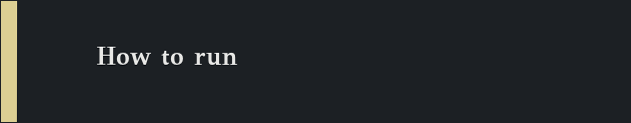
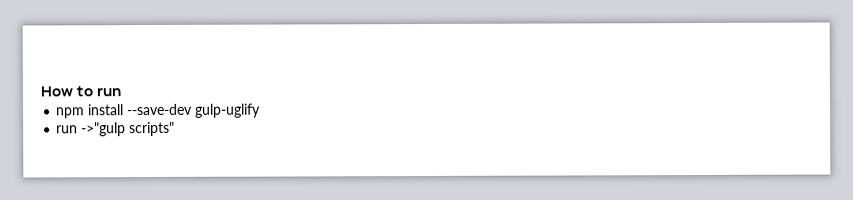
(239, 58) none -> [56,103,262,119] [56,121,176,137] // npm install --save-dev gulp-uglify // run ->"gulp scripts"

